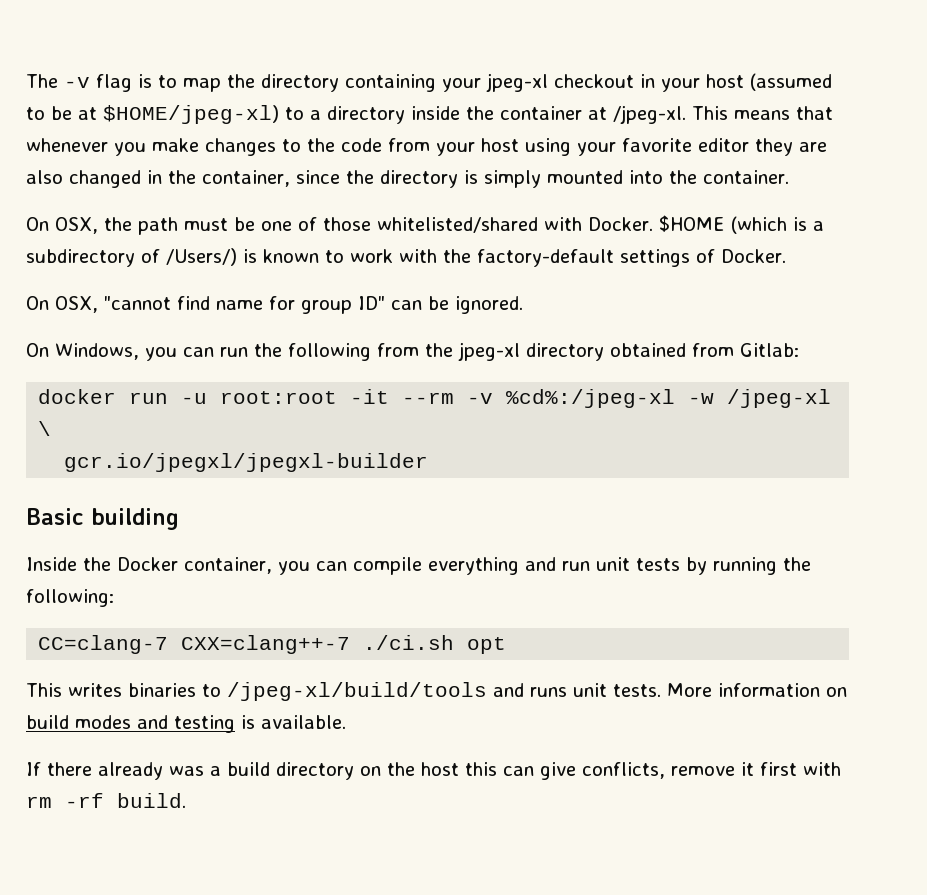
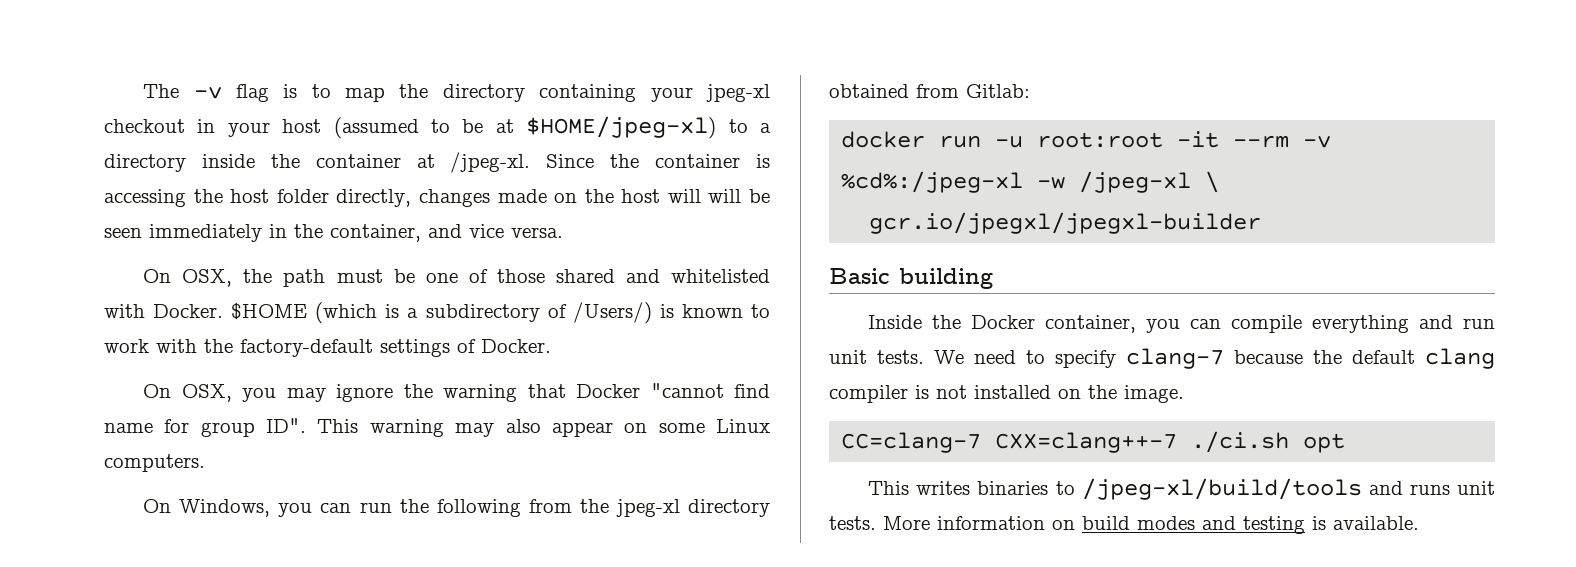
[692,106,833,120] [26,138,827,156] [26,170,789,188] This means that whenever you make changes to the code from your host using your favorite editor they are also changed in the container, since the directory is simply mounted into the container. -> [546,154,771,168] [104,189,771,207] [104,224,563,242] Since the container is accessing the host folder directly, changes made on the host will will be seen immediately in the container, and vice versa.
[377,217,538,233] whitelisted/shared -> [555,269,770,283] shared and whitelisted
(98, 304) none -> [242,384,641,402] you may ignore the warning that Docker
[358,296,523,314] ID" can be ignored. -> [266,418,770,437] [104,454,205,472] ID". This warning may also appear on some Linux computers.
[636,557,811,575] [26,589,114,607] tests by running the following: -> [877,348,1495,369] [829,385,1184,403] tests. We need to specify clang-7 because the default clang compiler is not installed on the image.
[26,762,841,780] [26,793,186,808] // If there already was a build directory on the host this can give conflicts, remove it first with rm -rf build. -> (1419, 523) none

